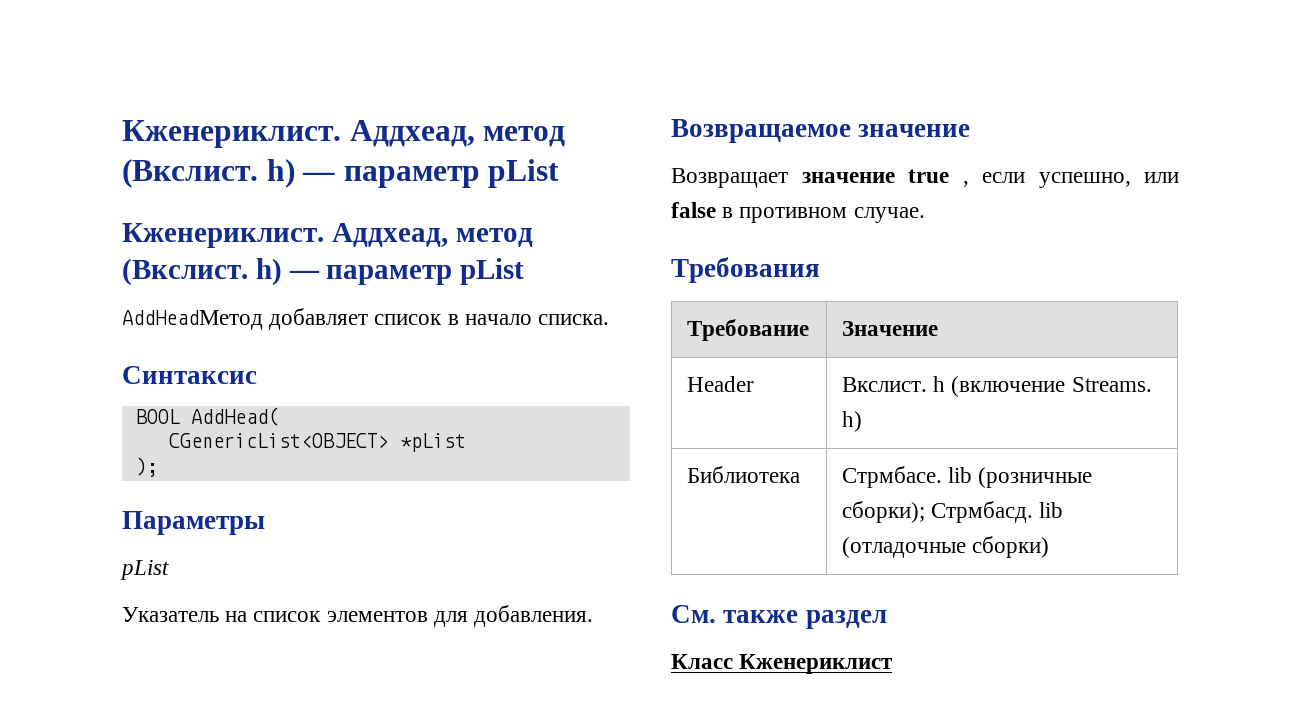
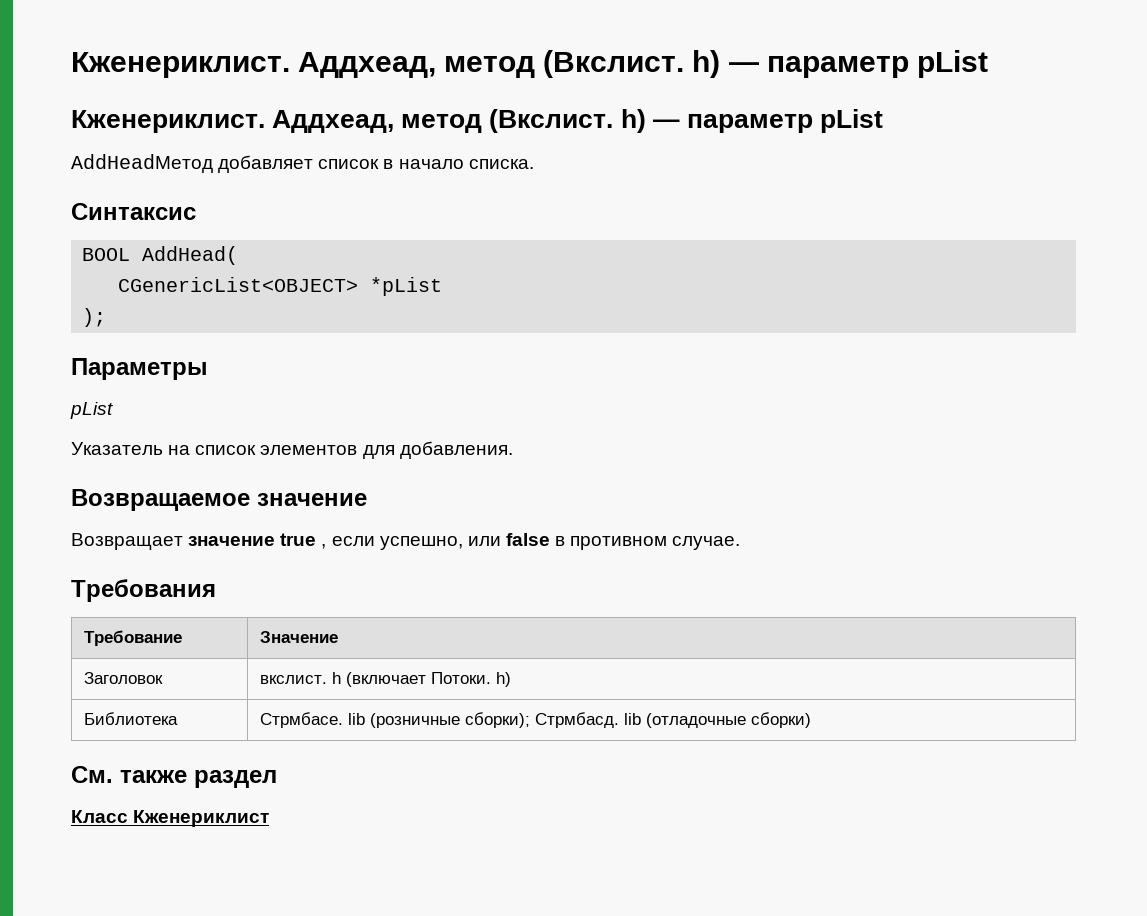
[687,376,755,392] [842,376,1152,397] Header | Вкслист. h (включение Streams. -> [83,672,163,684] [259,672,491,687] Заголовок | вкслист. h (включает Потоки.

